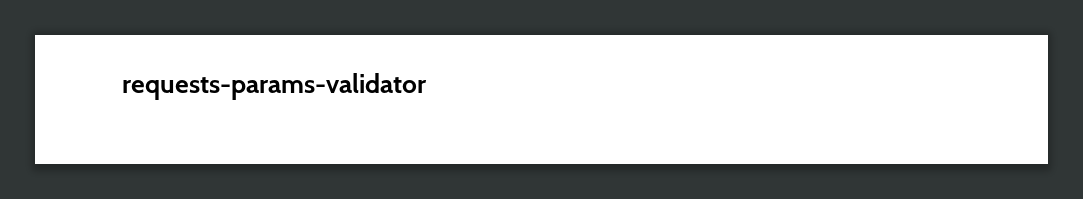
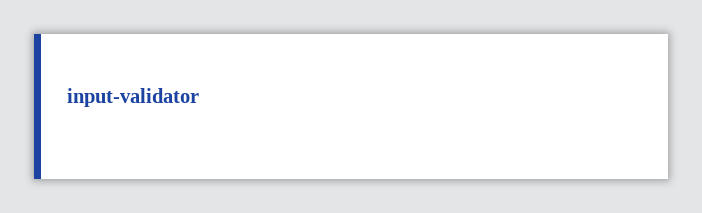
[122,73,427,100] requests-params-validator -> [67,88,199,107] input-validator

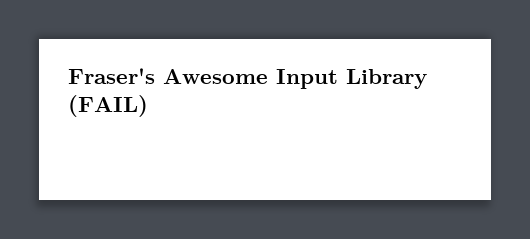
[67,88,199,107] input-validator -> [68,68,427,89] [68,95,148,117] Fraser's Awesome Input Library (FAIL)

